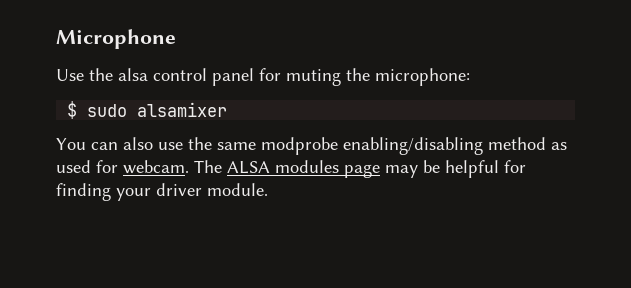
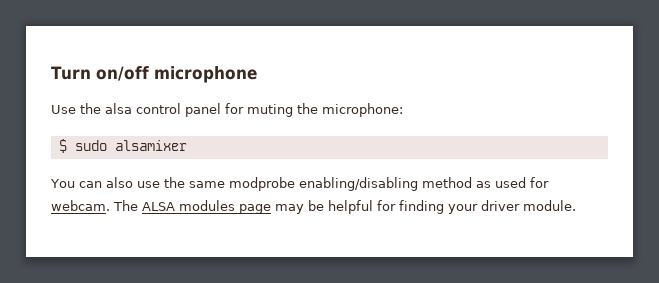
[56,29,176,49] Microphone -> [51,66,257,83] Turn on/off microphone

